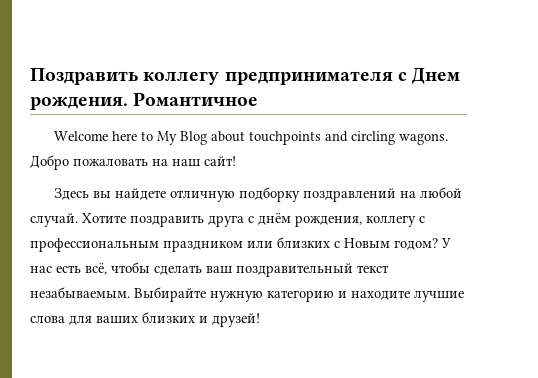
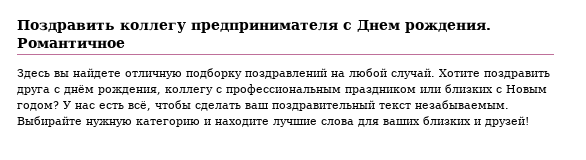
[54,131,449,145] [30,155,236,170] // Welcome here to My Blog about touchpoints and circling wagons. Добро пожаловать на наш сайт! -> (125, 43) none

